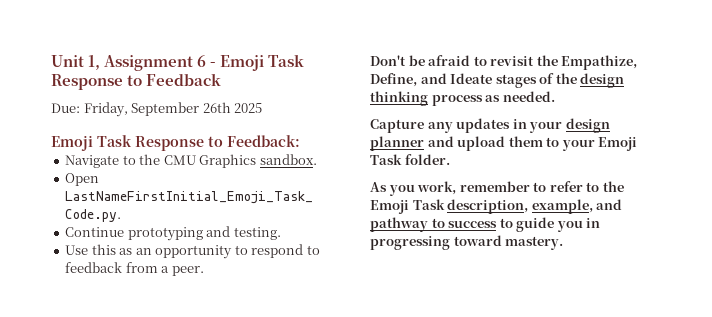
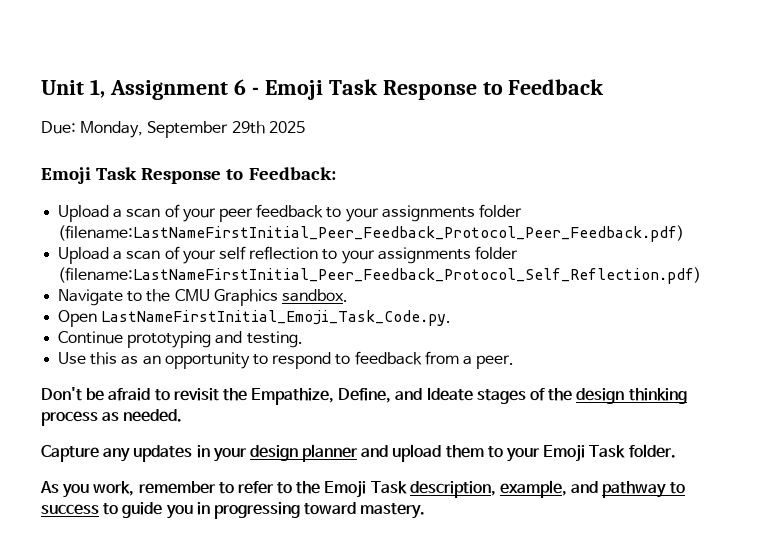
[83,102,231,117] Friday, September 26th -> [80,121,265,138] Monday, September 29th
(300, 141) none -> [58,204,522,222] [58,225,685,242] [58,246,518,264] [58,267,702,284] // Upload a scan of your peer feedback to your assignments folder (filename:LastNameFirstInitial_Peer_Feedback_Protocol_Peer_Feedback.pdf) // Upload a scan of your self reflection to your assignments folder (filename:LastNameFirstInitial_Peer_Feedback_Protocol_Self_Reflection.pdf)

